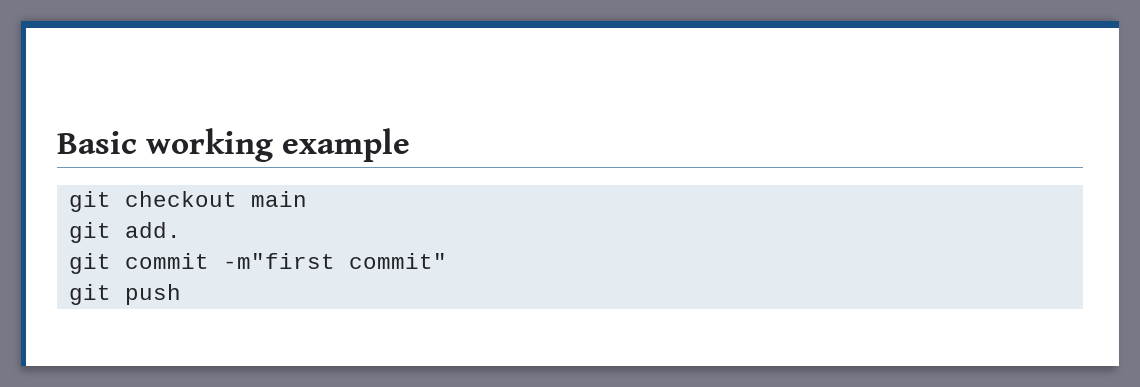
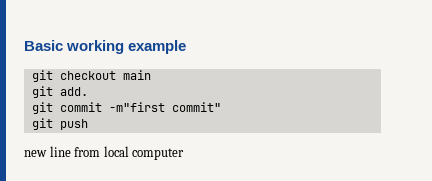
(182, 294) none -> [24,146,185,160] // new line from local computer

